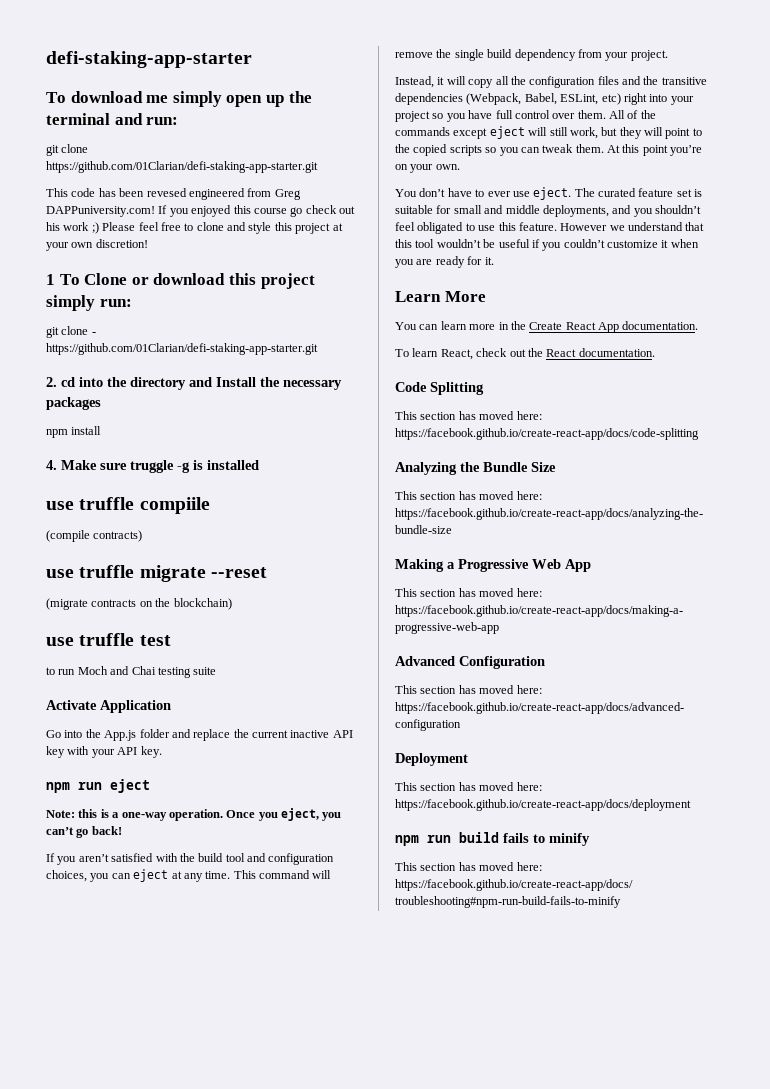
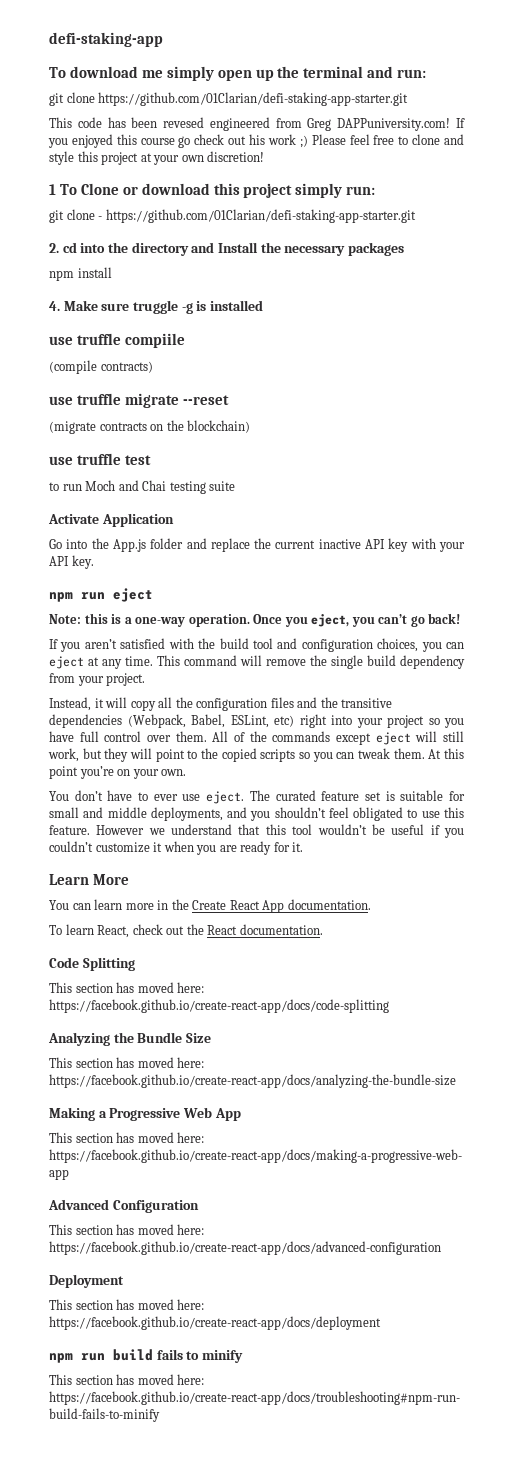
[46,51,252,68] defi-staking-app-starter -> [49,32,163,47] defi-staking-app

